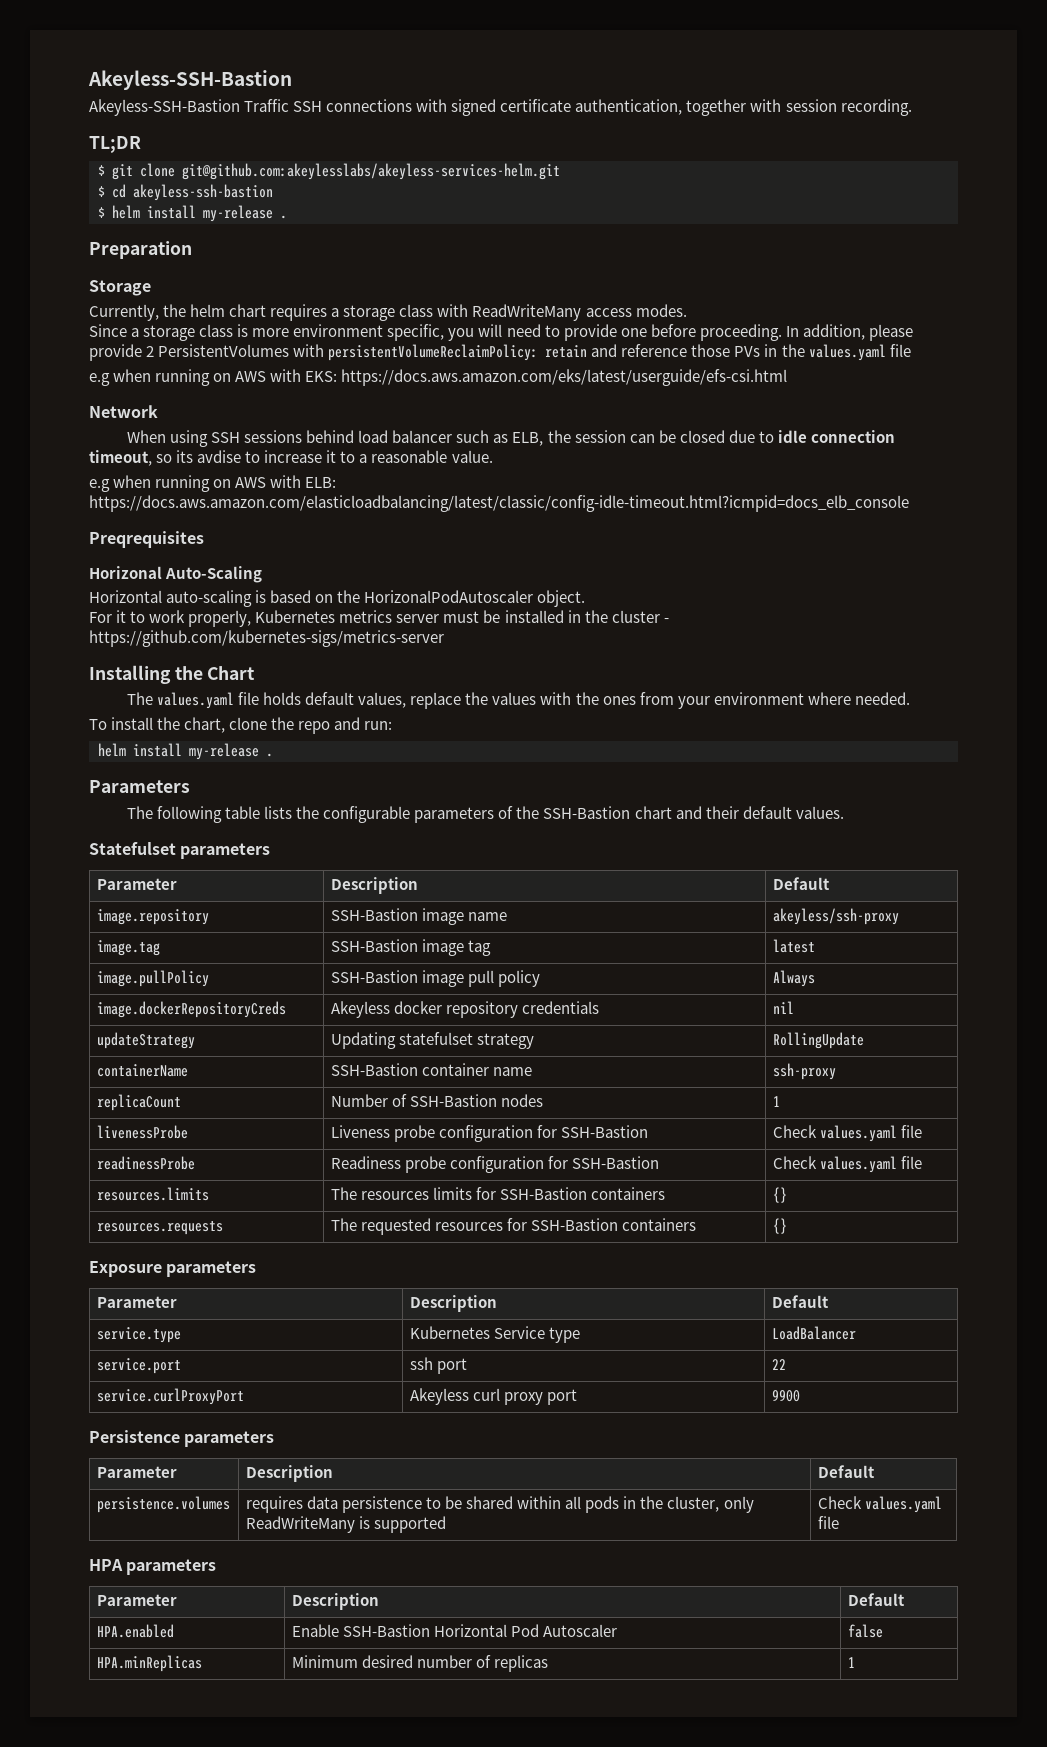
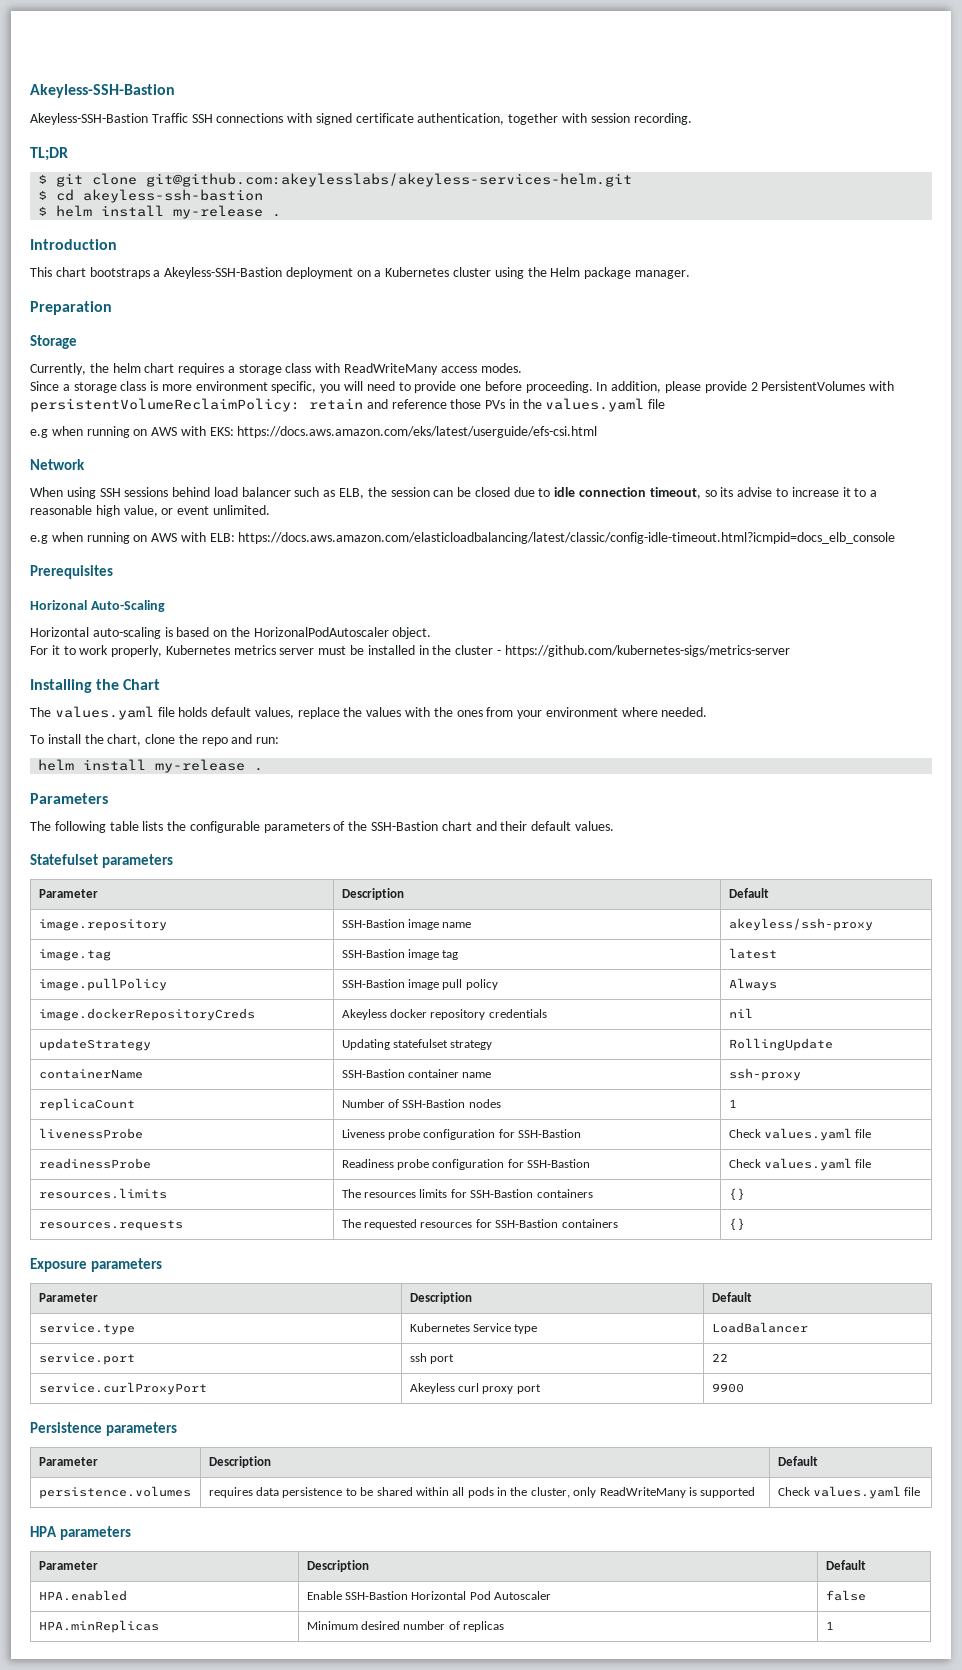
(287, 217) none -> [30,239,117,250] [30,267,690,279] // Introduction // This chart bootstraps a Akeyless-SSH-Bastion deployment on a Kubernetes cluster using the Helm package manager.
[197,450,242,463] avdise -> [737,487,773,497] advise
[451,450,493,463] value. -> [95,505,270,517] high value, or event unlimited.
[89,531,204,548] Preqrequisites -> [30,565,113,579] Prerequisites

